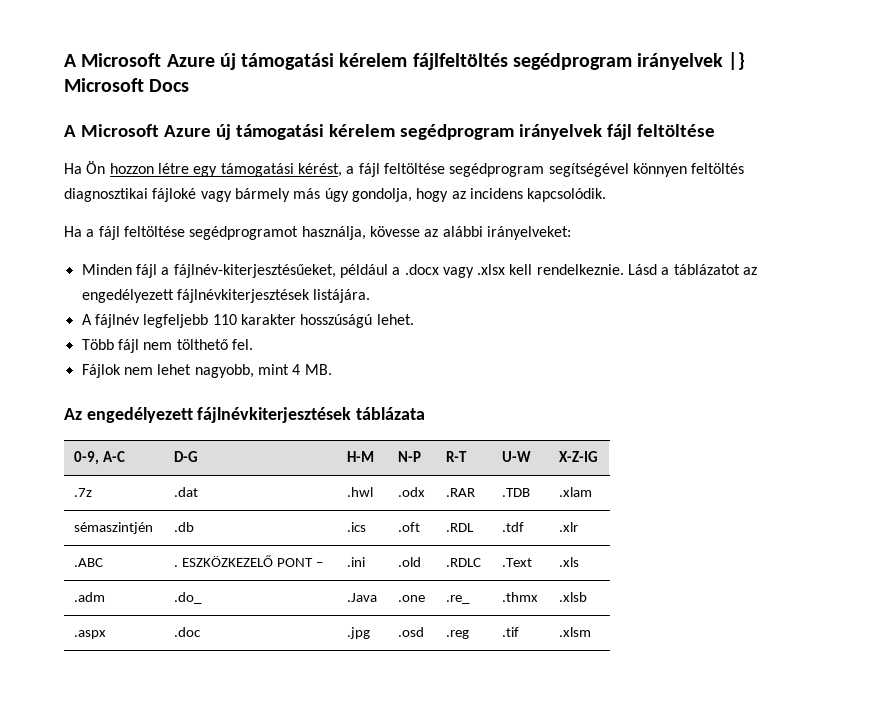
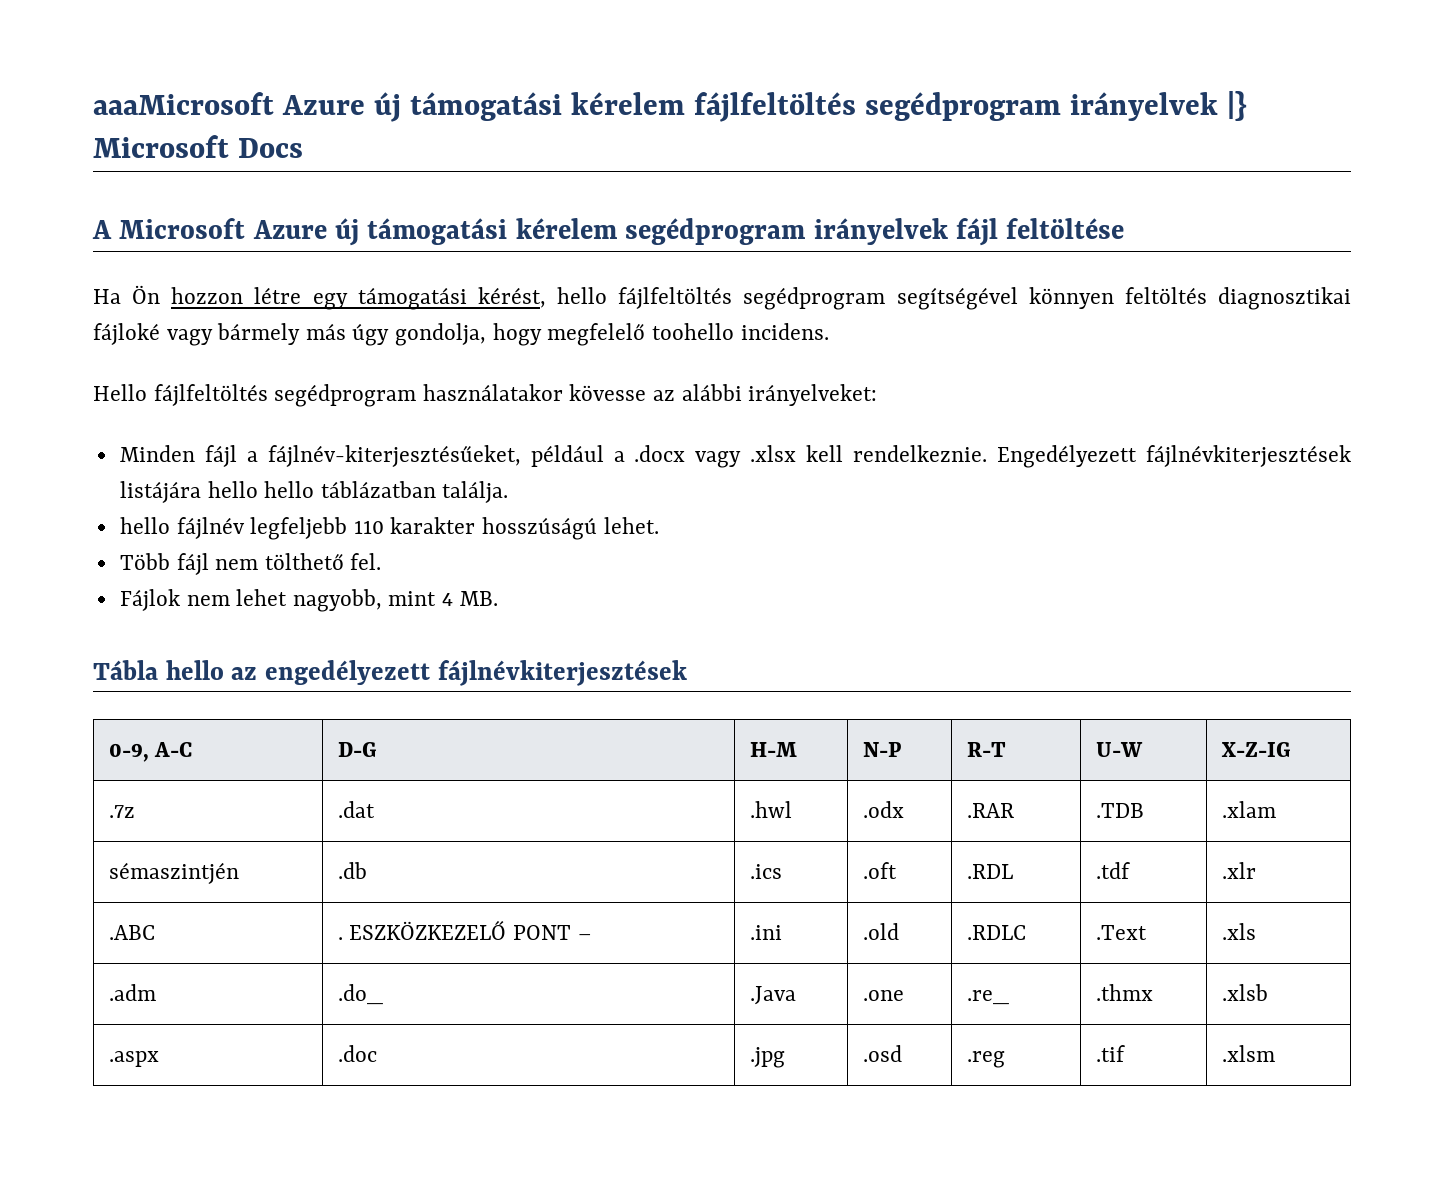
[64,53,162,67] A Microsoft -> [93,92,274,115] aaaMicrosoft
[346,163,445,177] a fájl feltöltése -> [557,287,733,309] hello fájlfeltöltés
[451,188,607,202] [64,226,366,240] az incidens kapcsolódik. // Ha a fájl feltöltése segédprogramot használja, -> [547,323,829,346] [93,384,563,407] megfelelő toohello incidens. // Hello fájlfeltöltés segédprogram használatakor
[628,264,758,275] [81,289,371,303] [81,314,92,325] Lásd a táblázatot az engedélyezett fájlnévkiterjesztések listájára. // A -> [997,445,1352,468] [119,481,509,503] [119,517,170,534] Engedélyezett fájlnévkiterjesztések listájára hello hello táblázatban találja. // hello
[64,407,426,423] Az engedélyezett fájlnévkiterjesztések táblázata -> [93,660,687,686] Tábla hello az engedélyezett fájlnévkiterjesztések

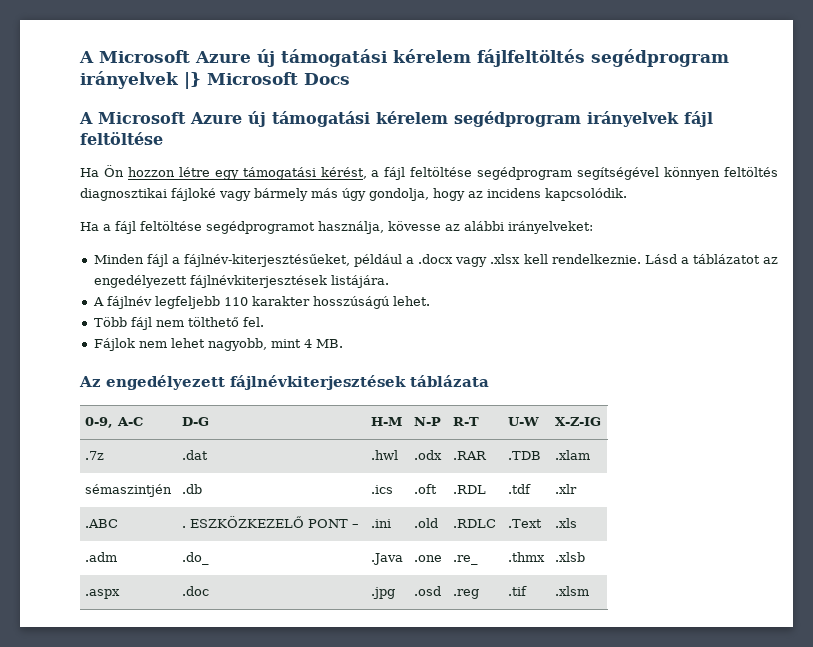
[93,92,274,115] aaaMicrosoft -> [79,50,190,63] A Microsoft
[557,287,733,309] hello fájlfeltöltés -> [371,167,473,180] a fájl feltöltése
[547,323,829,346] [93,384,563,407] megfelelő toohello incidens. // Hello fájlfeltöltés segédprogram használatakor -> [468,188,627,201] [80,221,384,234] az incidens kapcsolódik. // Ha a fájl feltöltése segédprogramot használja,
[997,445,1352,468] [119,481,509,503] [119,517,170,534] Engedélyezett fájlnévkiterjesztések listájára hello hello táblázatban találja. // hello -> [644,254,778,264] [93,275,389,288] [92,297,104,306] Lásd a táblázatot az engedélyezett fájlnévkiterjesztések listájára. // A
[93,660,687,686] Tábla hello az engedélyezett fájlnévkiterjesztések -> [79,375,489,390] Az engedélyezett fájlnévkiterjesztések táblázata

